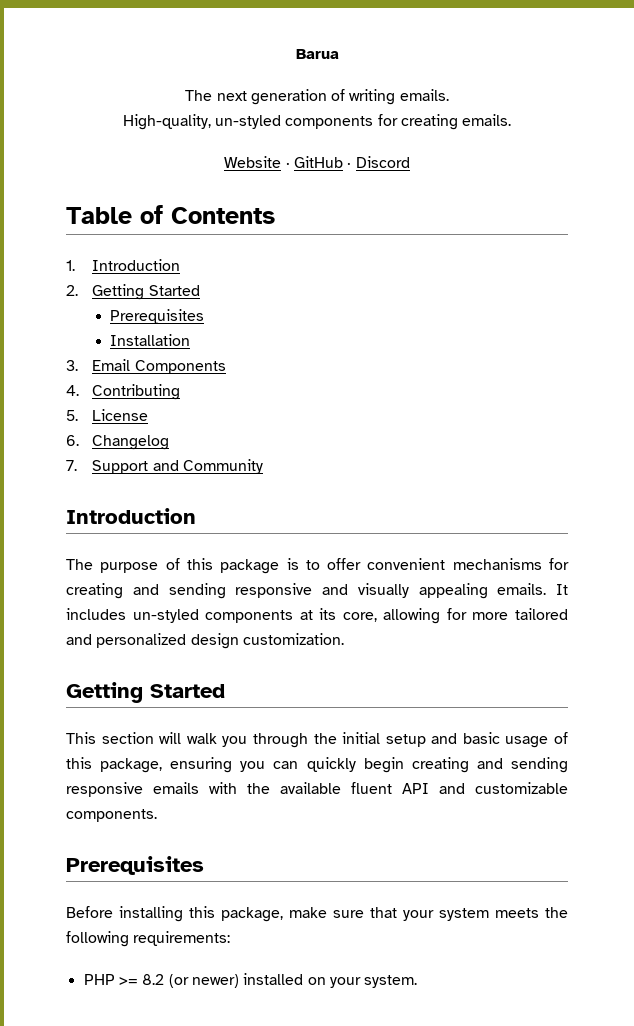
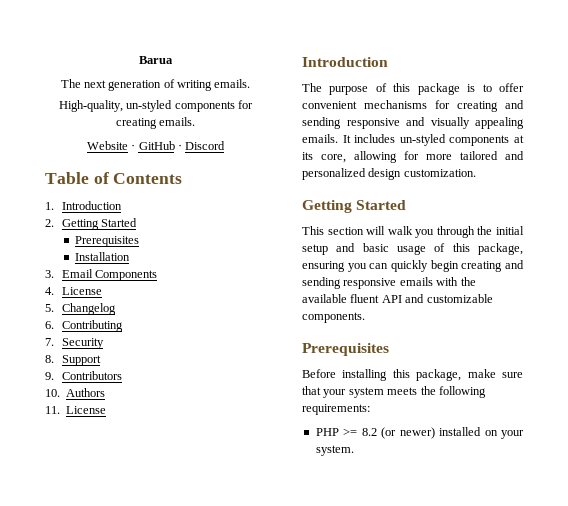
[92,384,181,400] [66,409,149,421] [66,435,79,446] Contributing // 5. License // 6. -> [61,287,102,295] [45,304,54,312] License // 5.
[66,459,264,474] 7. Support and Community -> [45,320,123,332] [45,338,104,349] [45,355,101,366] [45,371,122,380] [45,388,106,397] [45,406,107,414] 6. Contributing // 7. Security // 8. Support // 9. Contributors // 10. Authors // 11. License

